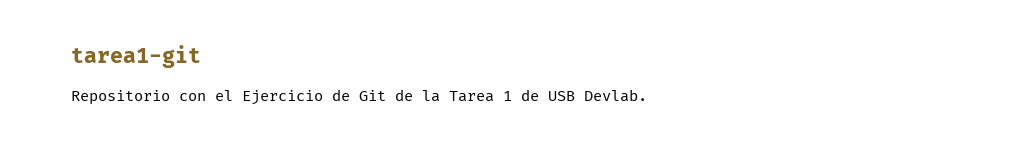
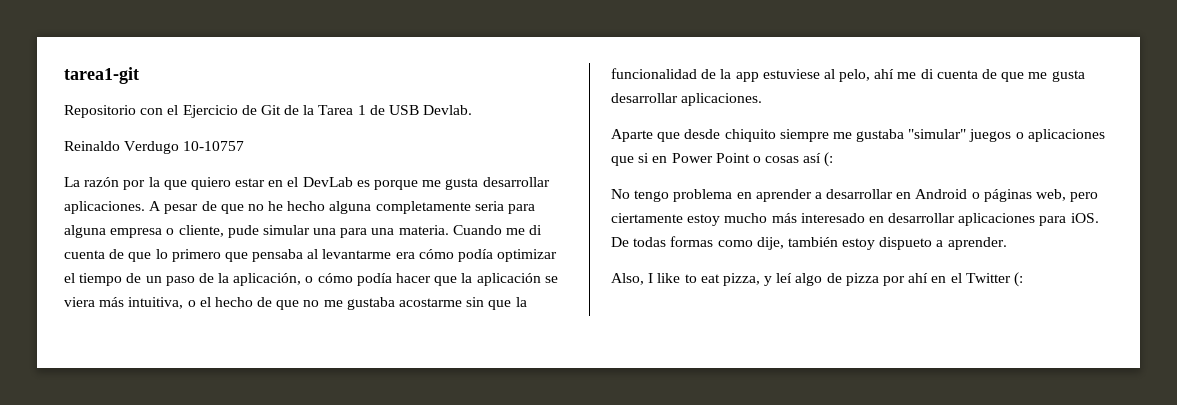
(647, 95) none -> [64,141,245,154] [64,177,550,190] [64,201,536,214] [64,225,543,238] [64,249,558,262] [64,273,558,286] [64,297,527,310] [611,68,1085,82] [611,93,763,106] [611,129,1105,142] [611,152,834,167] [611,189,1099,202] [611,213,1099,226] [611,236,1007,250] [611,272,1023,287] // Reinaldo Verdugo 10-10757 // La razón por la que quiero estar en el DevLab es porque me gusta desarrollar aplicaciones. A pesar de que no he hecho alguna completamente seria para alguna empresa o cliente, pude simular una para una materia. Cuando me di cuenta de que lo primero que pensaba al levantarme era cómo podía optimizar el tiempo de un paso de la aplicación, o cómo podía hacer que la aplicación se viera más intuitiva, o el hecho de que no me gustaba acostarme sin que la funcionalidad de la app estuviese al pelo, ahí me di cuenta de que me gusta desarrollar aplicaciones. // Aparte que desde chiquito siempre me gustaba "simular" juegos o aplicaciones que si en Power Point o cosas así (: // No tengo problema en aprender a desarrollar en Android o páginas web, pero ciertamente estoy mucho más interesado en desarrollar aplicaciones para iOS. De todas formas como dije, también estoy dispueto a aprender. // Also, I like to eat pizza, y leí algo de pizza por ahí en el Twitter (:

